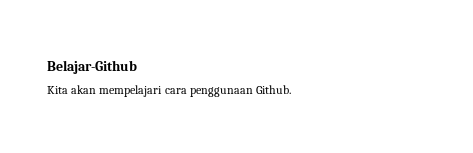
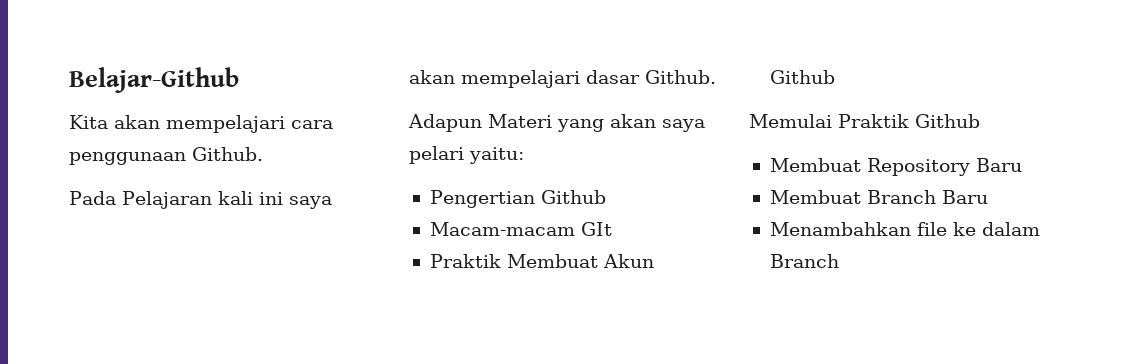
(292, 89) none -> [69,191,332,209] [409,70,716,88] [408,114,705,132] [409,146,524,164] [429,190,606,208] [429,222,612,236] [429,254,654,268] [769,70,835,84] [749,114,980,128] [769,158,1022,176] [769,190,988,204] [769,222,1040,236] [769,254,839,268] // Pada Pelajaran kali ini saya akan mempelajari dasar Github. // Adapun Materi yang akan saya pelari yaitu: // Pengertian Github // Macam-macam GIt // Praktik Membuat Akun Github // Memulai Praktik Github // Membuat Repository Baru // Membuat Branch Baru // Menambahkan file ke dalam Branch

